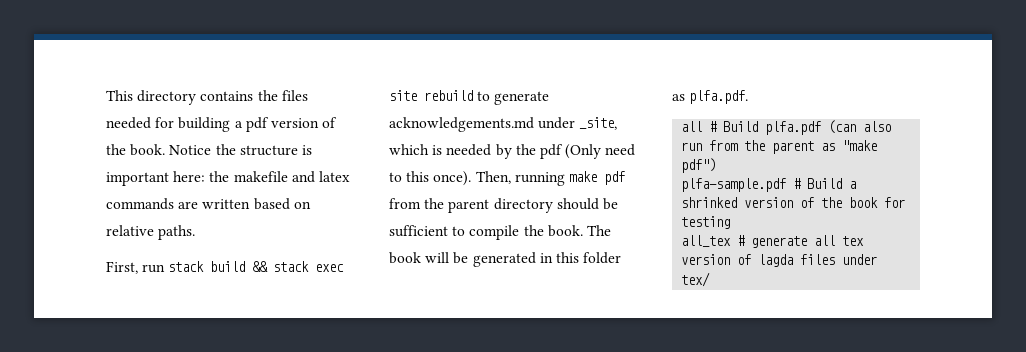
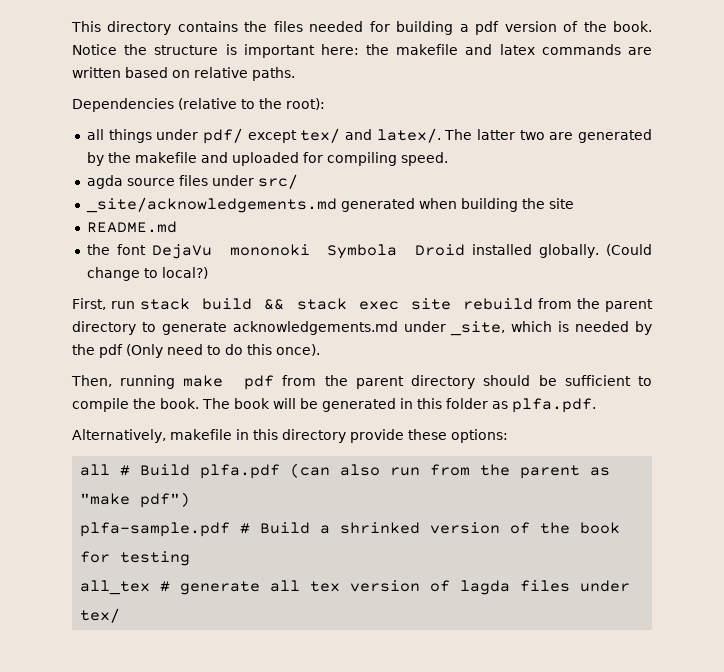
(196, 232) none -> [72,98,325,112] [86,128,652,144] [86,152,448,166] [86,174,298,189] [85,197,574,213] [86,221,177,233] [86,244,653,259] [86,267,208,281] // Dependencies (relative to the root): // all things under pdf/ except tex/ and latex/. The latter two are generated by the makefile and uploaded for compiling speed. // agda source files under src/ // _site/acknowledgements.md generated when building the site // README.md // the font DejaVu mononoki Symbola Droid installed globally. (Could change to local?)
(473, 95) none -> [538,298,654,312] [72,321,136,335] from the parent directory
(402, 177) none -> [225,344,243,355] do
(472, 178) none -> (320, 350) //
(749, 97) none -> [72,429,508,443] // Alternatively, makefile in this directory provide these options:

